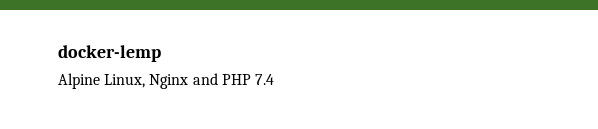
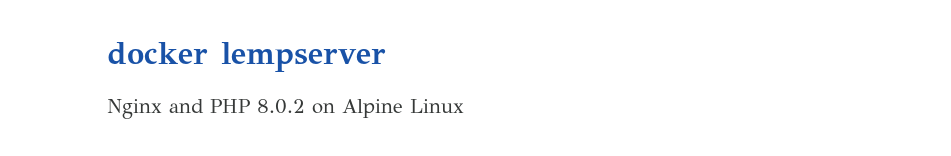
[58,45,161,62] [58,73,274,89] docker-lemp // Alpine Linux, Nginx and PHP 7.4 -> [107,42,386,72] [107,99,464,119] docker lempserver // Nginx and PHP 8.0.2 on Alpine Linux

